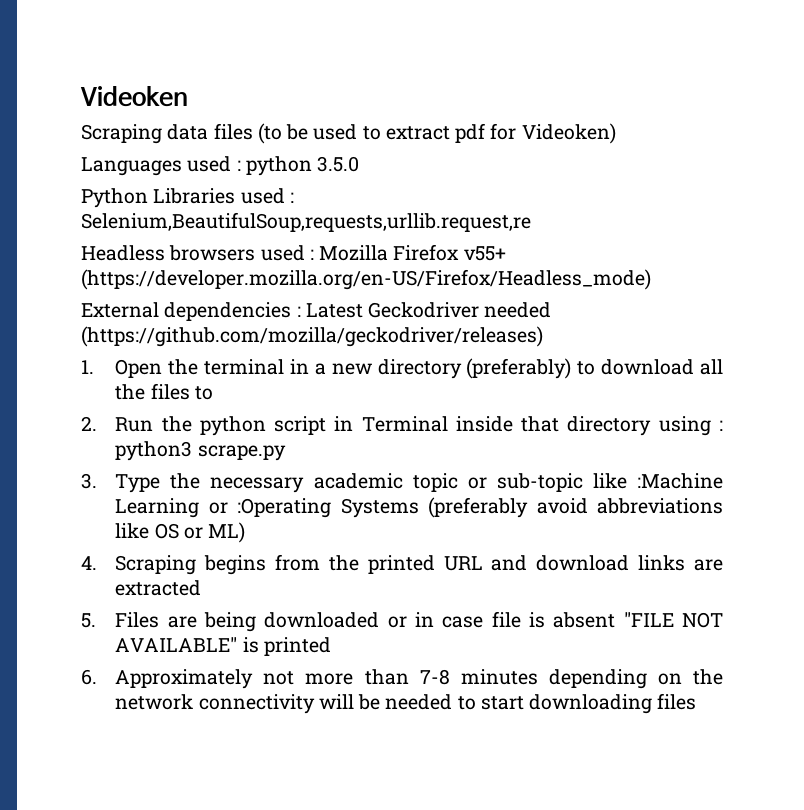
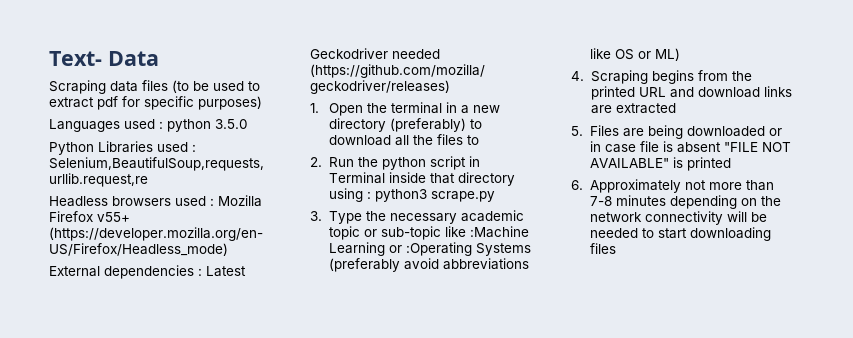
[80,86,188,107] Videoken -> [49,51,159,66] Text- Data
[521,123,616,144] Videoken) -> [144,96,262,110] specific purposes)

